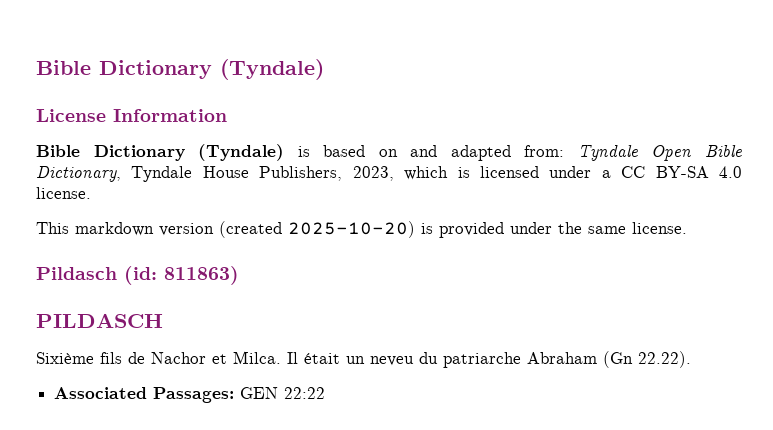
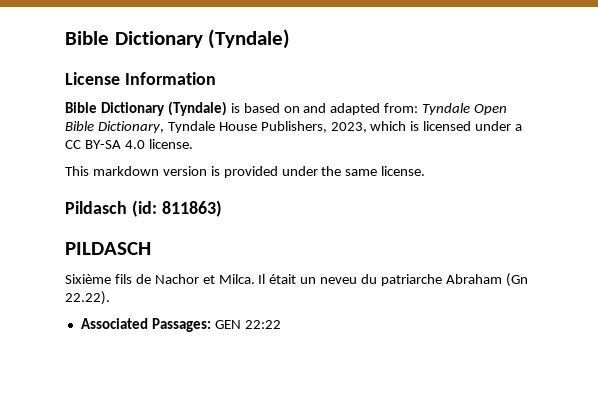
[219,221,415,238] (created 2025-10-20) -> (207, 171) none

